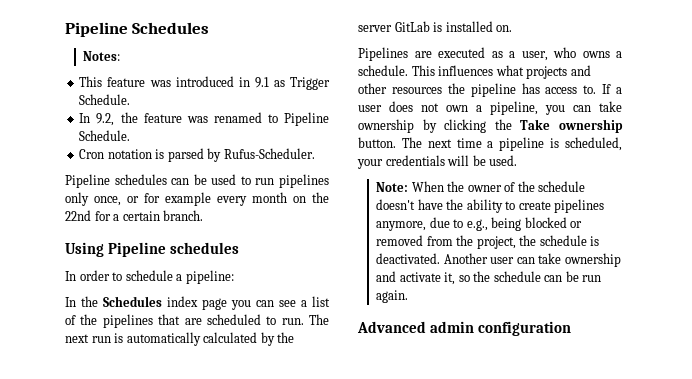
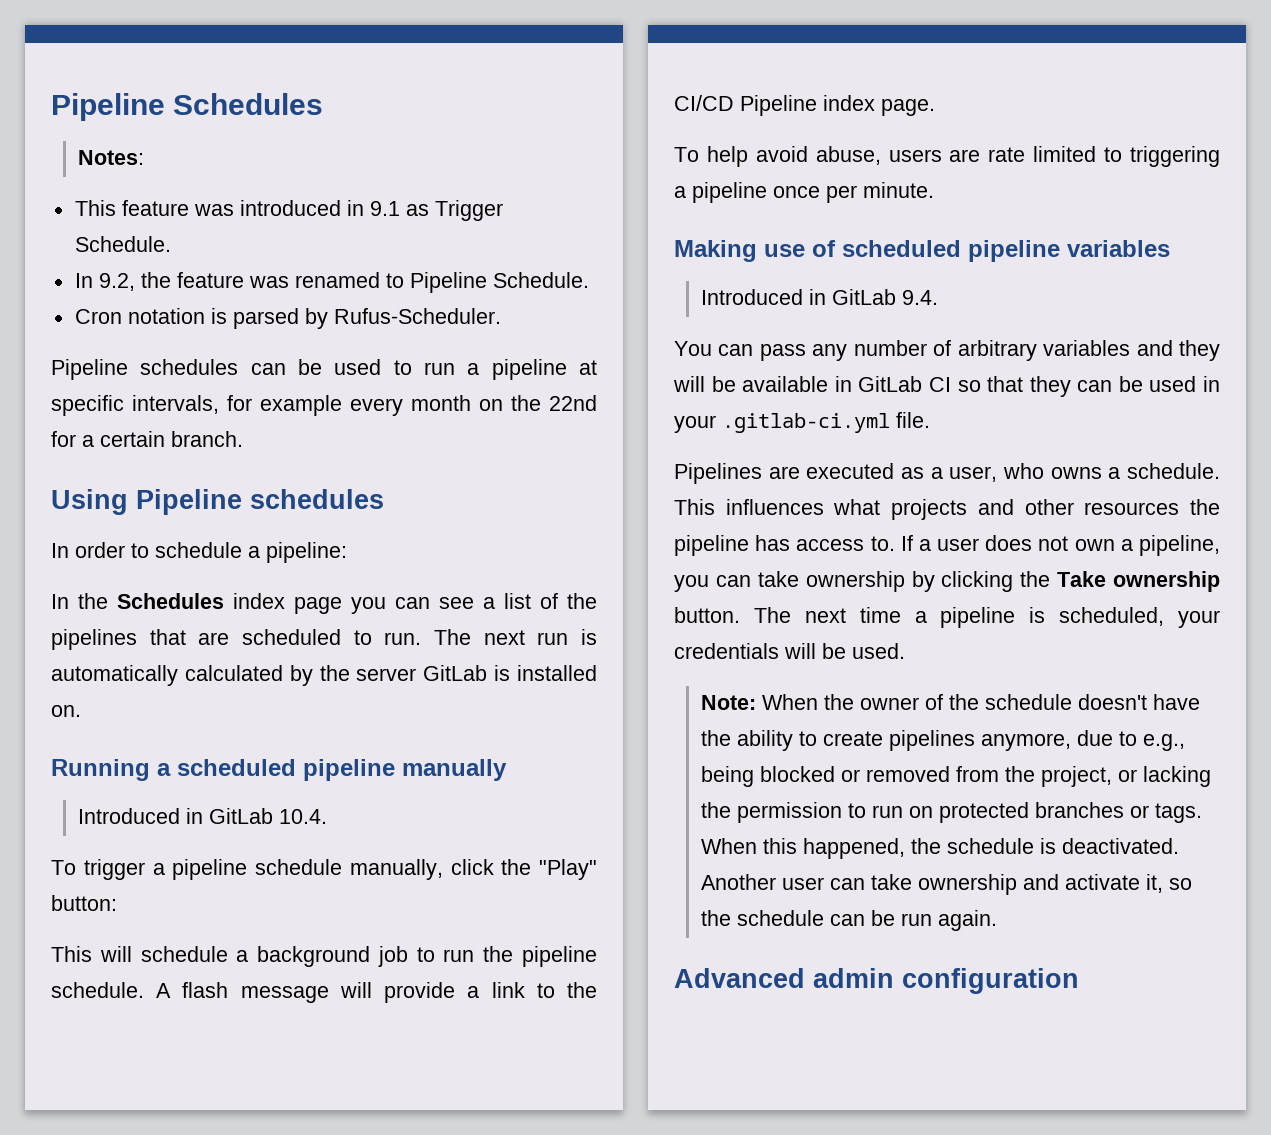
[279,174,330,188] [65,192,139,206] pipelines only once, or -> [467,359,597,380] [51,395,219,416] a pipeline at specific intervals,
(513, 28) none -> [51,759,507,781] [77,808,327,824] [51,859,597,880] [51,895,117,911] [51,946,597,967] [51,982,597,1003] [674,95,935,116] [674,146,1220,167] [674,182,934,203] [674,240,1170,262] [700,289,938,305] [674,340,1220,361] [673,376,1220,397] [674,412,930,433] // Running a scheduled pipeline manually // Introduced in GitLab 10.4. // To trigger a pipeline schedule manually, click the "Play" button: // This will schedule a background job to run the pipeline schedule. A flash message will provide a link to the CI/CD Pipeline index page. // To help avoid abuse, users are rate limited to triggering a pipeline once per minute. // Making use of scheduled pipeline variables // Introduced in GitLab 9.4. // You can pass any number of arbitrary variables and they will be available in GitLab CI so that they can be used in your .gitlab-ci.yml file.
(516, 242) none -> [1117,766,1211,787] [700,802,1202,823] [700,838,905,859] or lacking the permission to run on protected branches or tags. When this happened,

